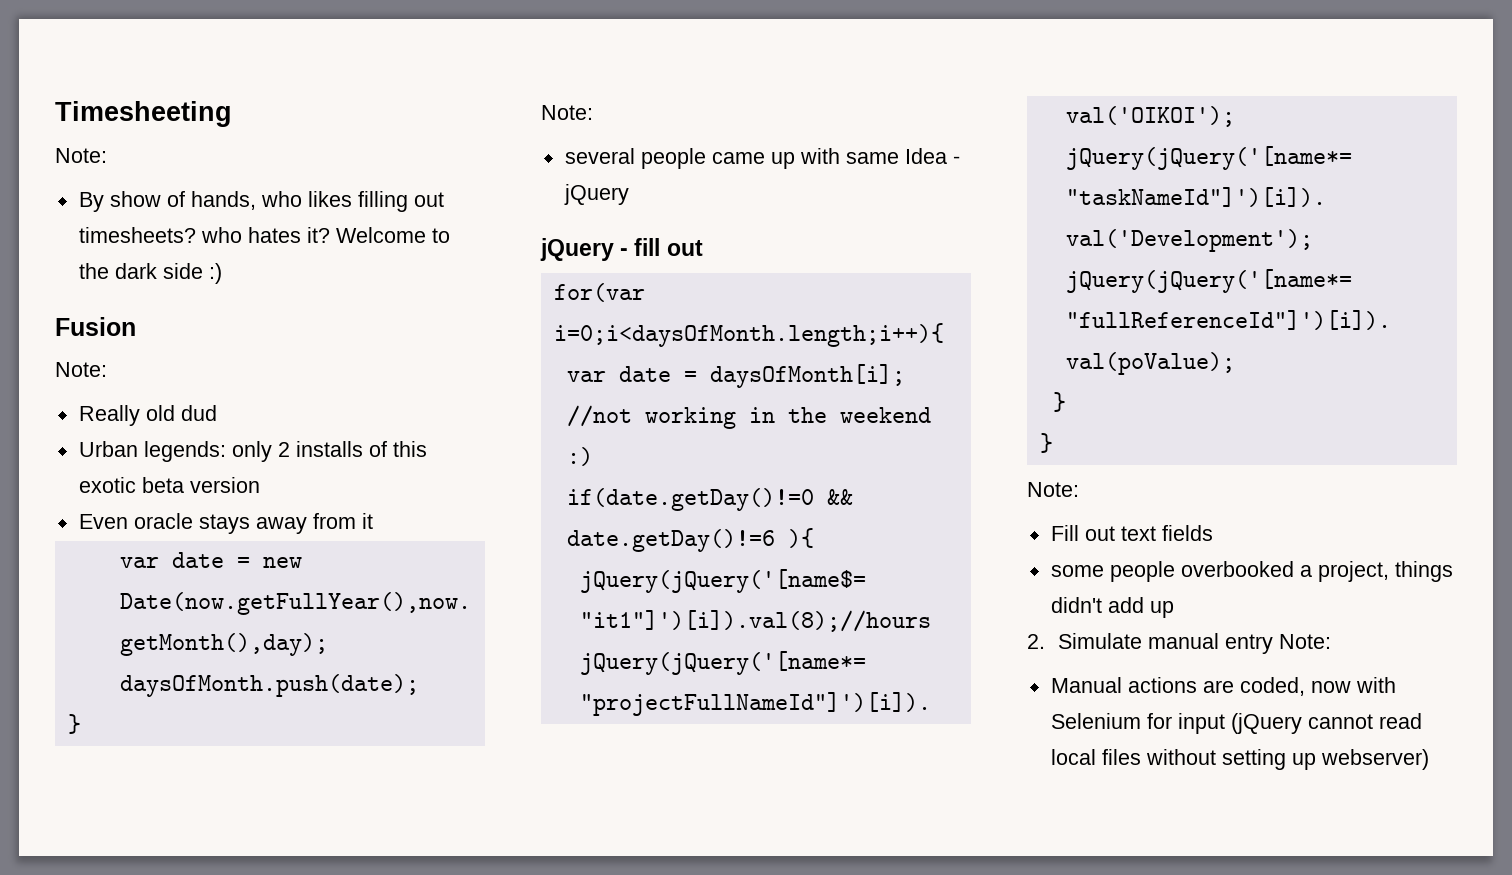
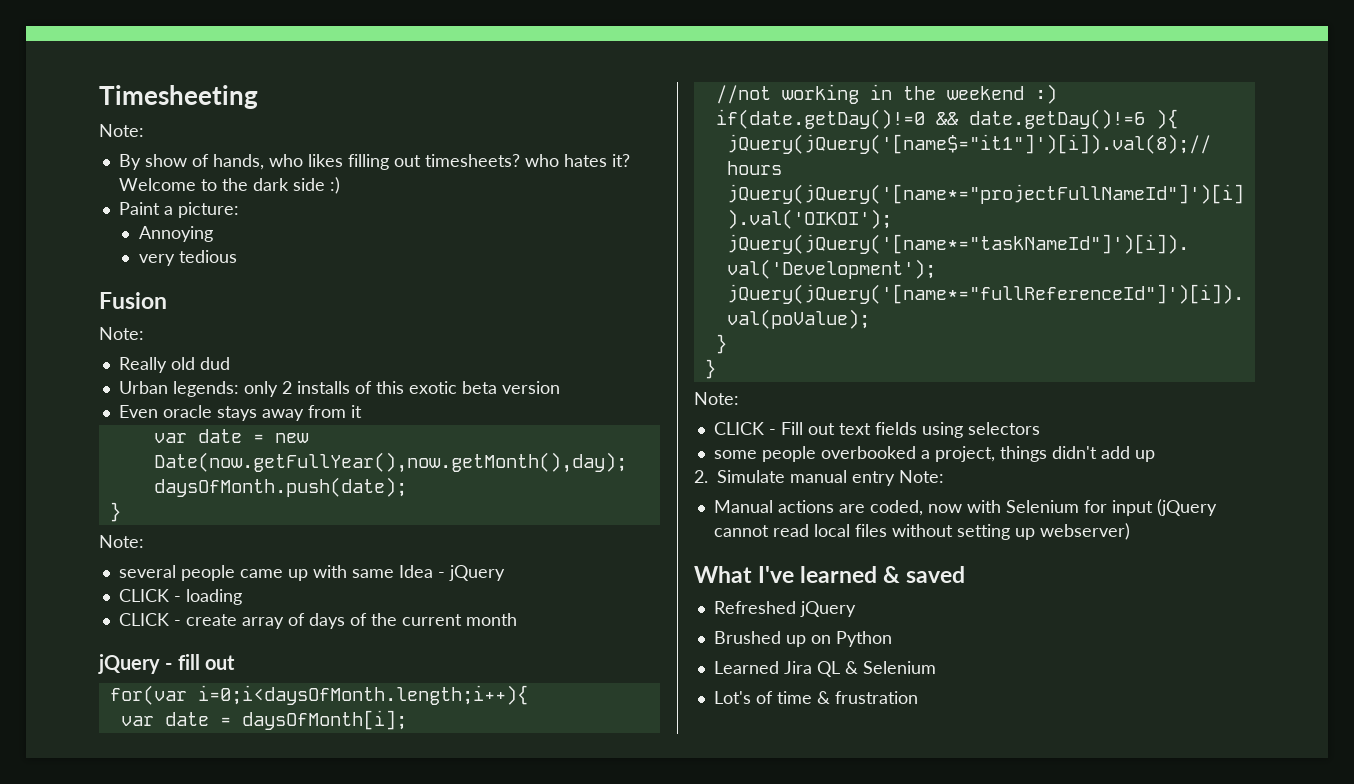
(222, 273) none -> [118,202,239,218] [138,226,213,242] [138,250,237,266] // Paint a picture: // Annoying // very tedious
(629, 194) none -> [118,589,242,605] [118,613,517,629] // CLICK - loading // CLICK - create array of days of the current month
(1079, 489) none -> [713,422,776,435] CLICK -
(1213, 533) none -> [921,422,1040,438] using selectors
(1429, 759) none -> [694,566,966,583] [713,601,856,617] [713,631,892,647] [713,661,936,677] [713,691,918,704] // What I've learned & saved // Refreshed jQuery // Brushed up on Python // Learned Jira QL & Selenium // Lot's of time & frustration

